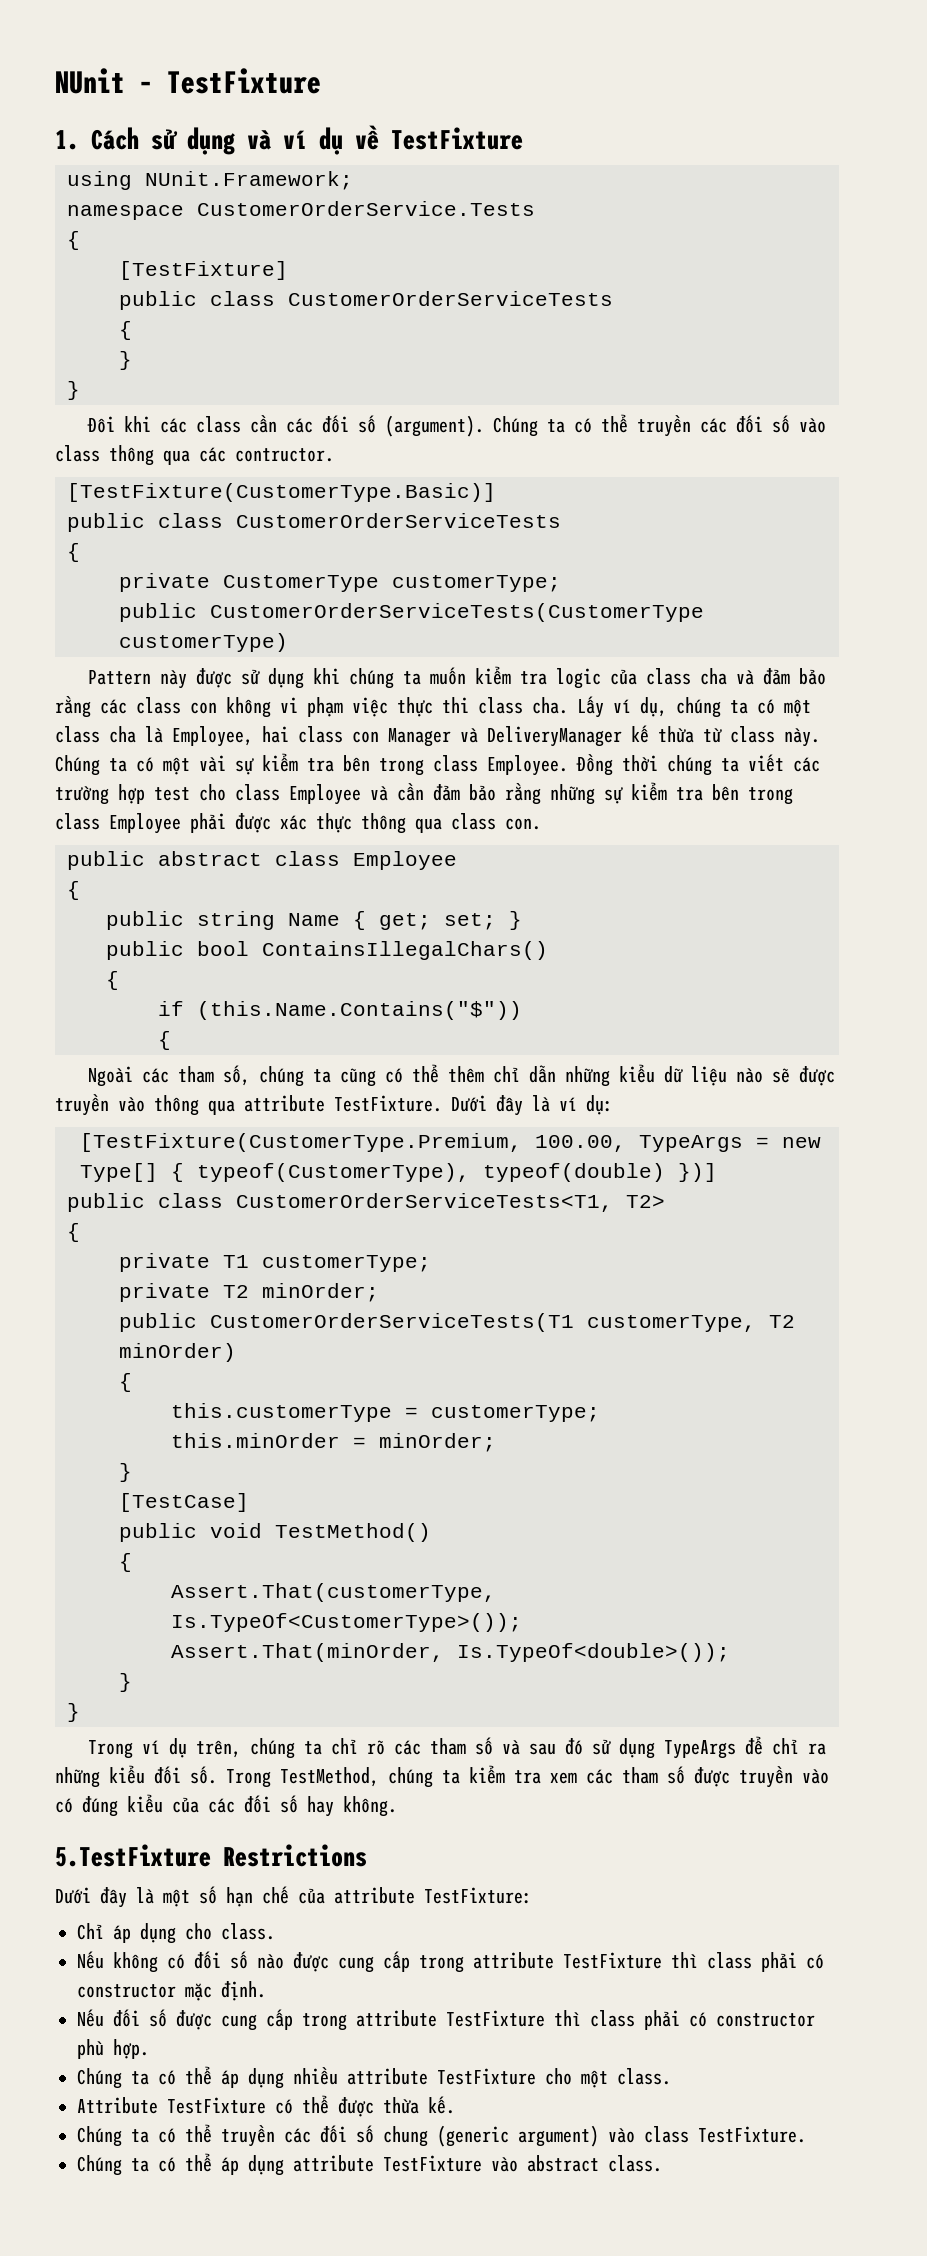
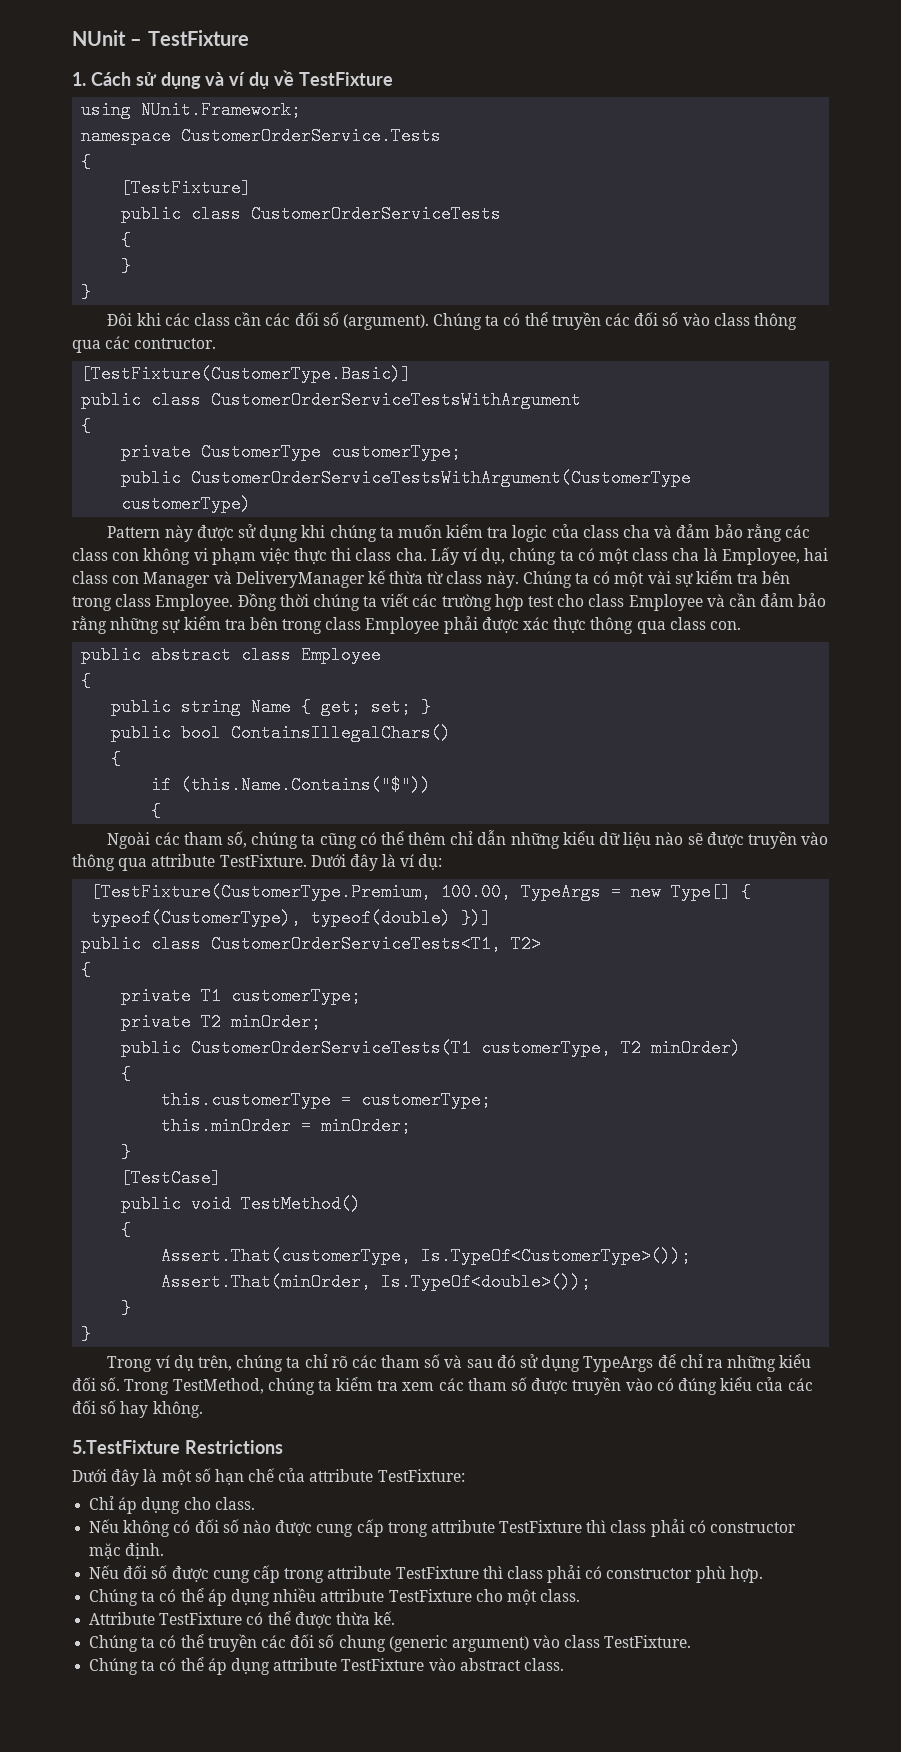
[236,513,561,528] CustomerOrderServiceTests -> [211,391,582,409] CustomerOrderServiceTestsWithArgument
[210,603,704,622] CustomerOrderServiceTests(CustomerType -> [191,469,692,487] CustomerOrderServiceTestsWithArgument(CustomerType

